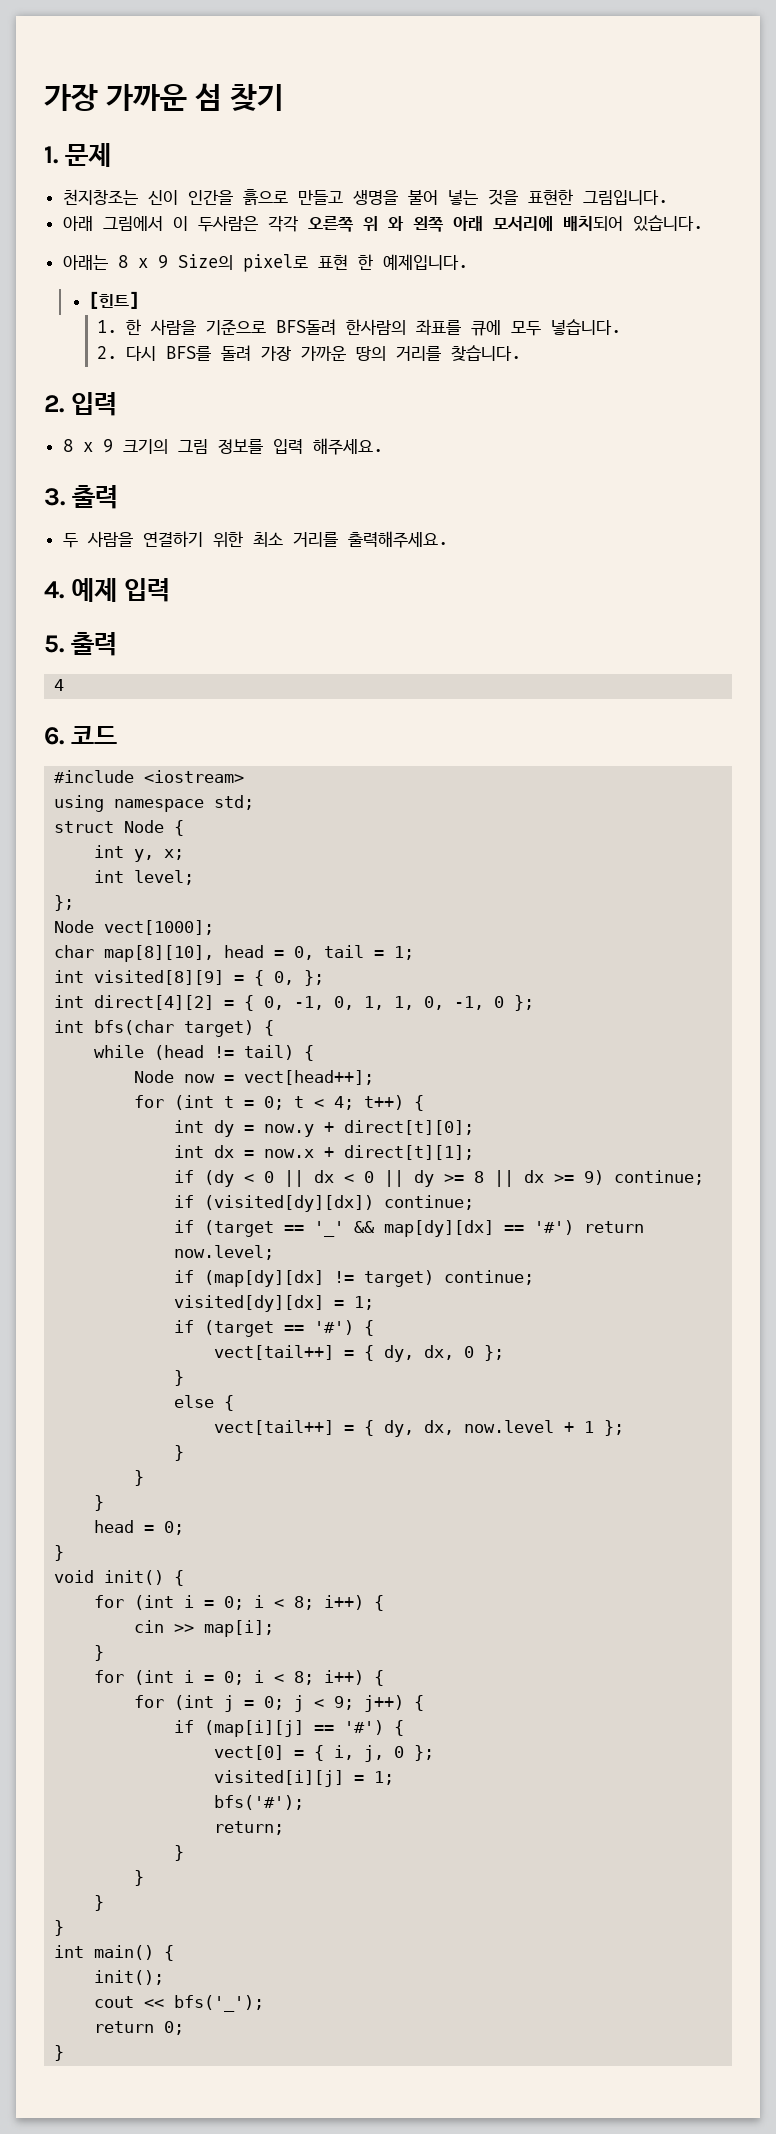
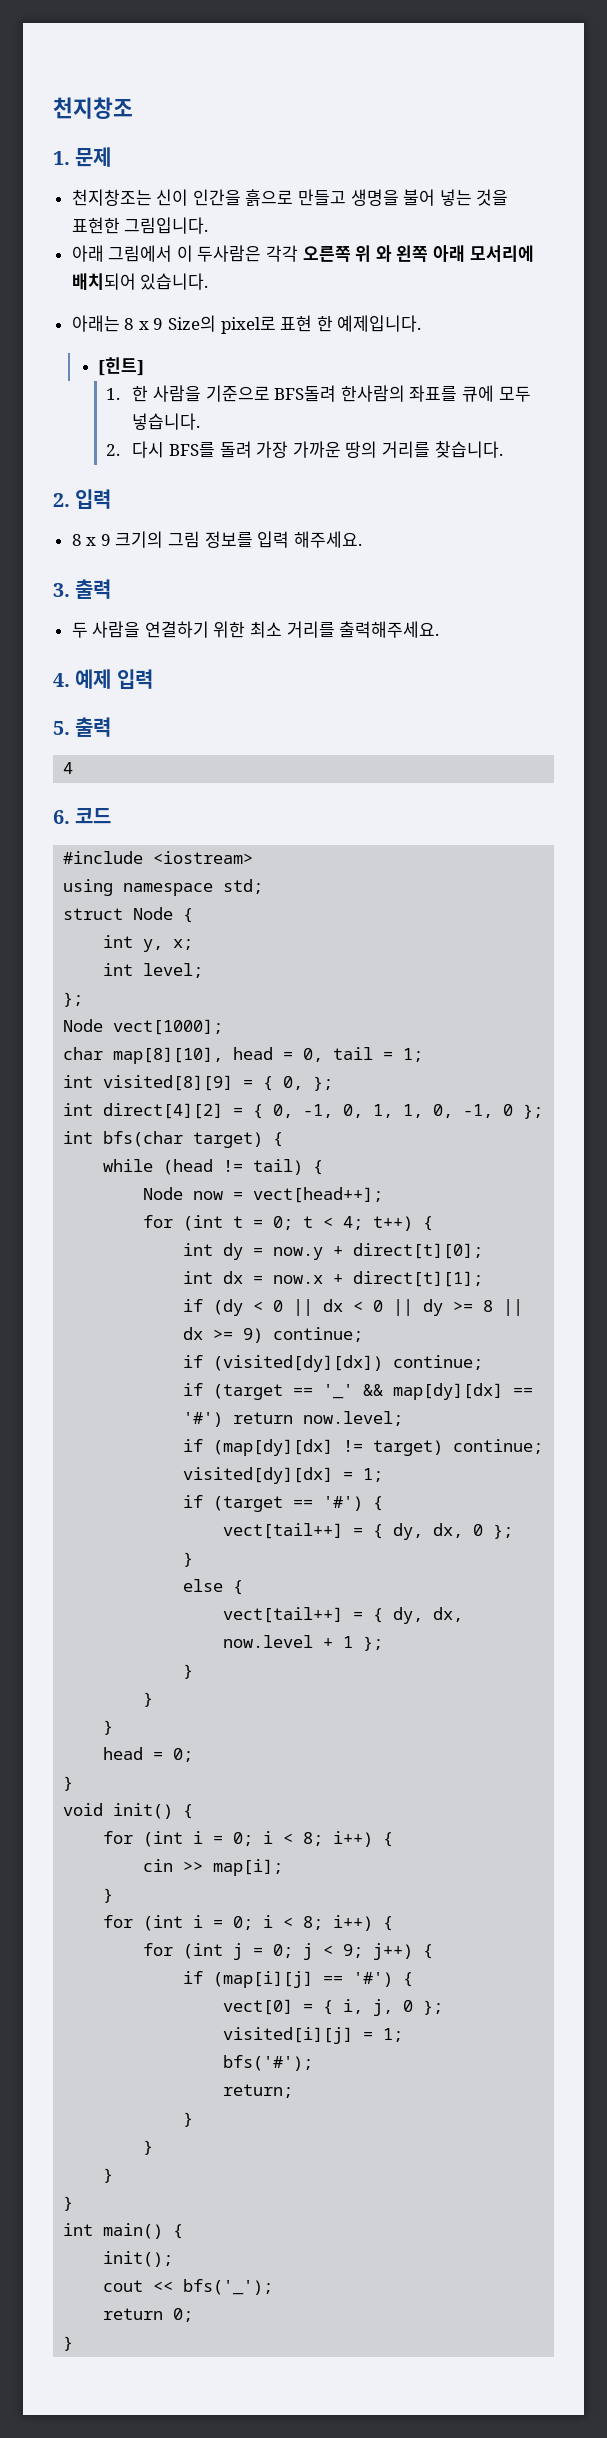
[44,83,284,111] 가장 가까운 섬 찾기 -> [53,97,133,119] 천지창조

